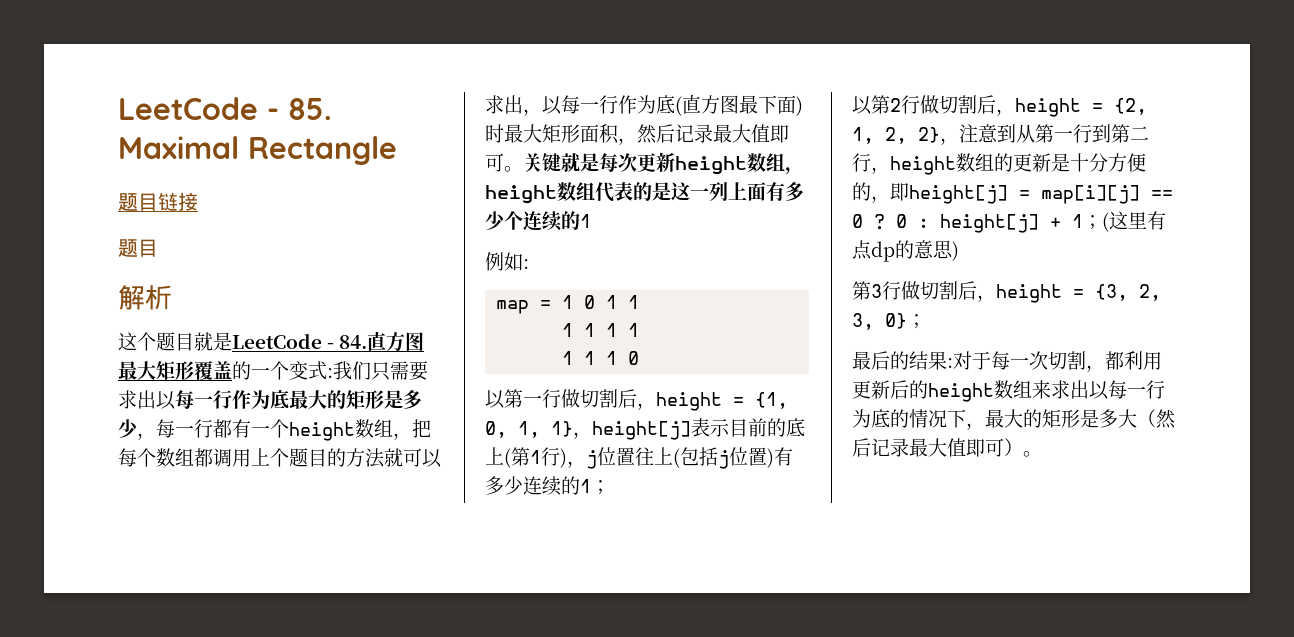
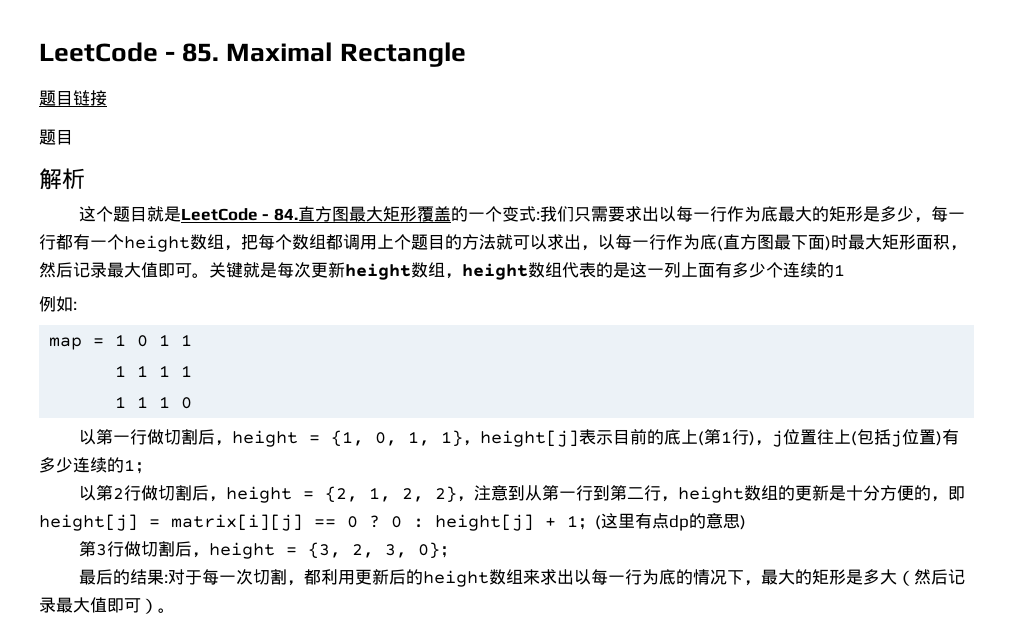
[1041,185,1140,204] map[i][j] -> [171,514,303,531] matrix[i][j]

